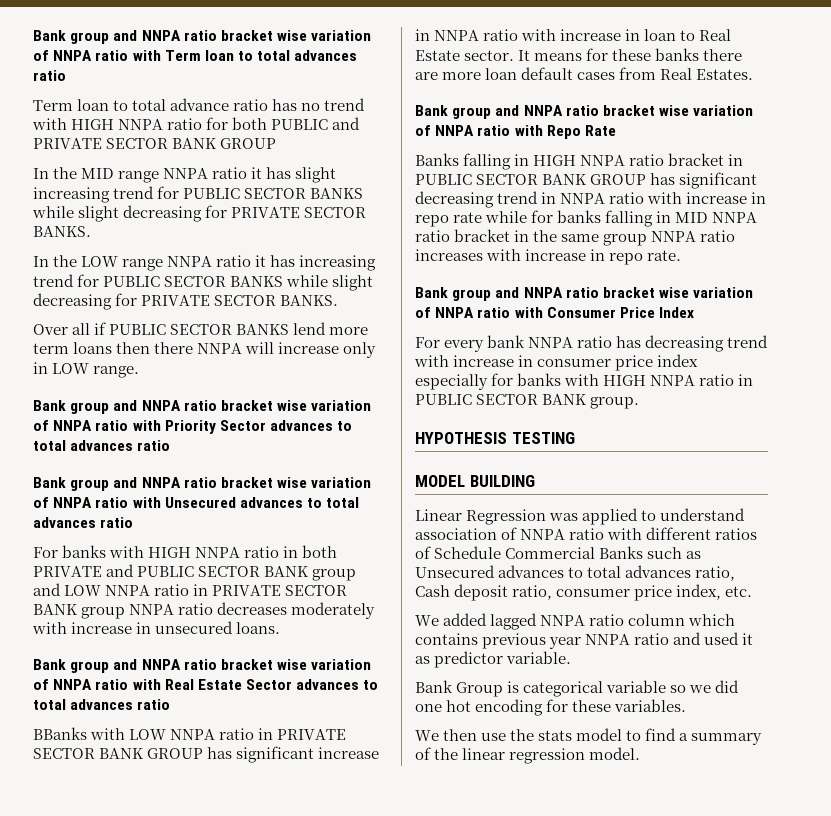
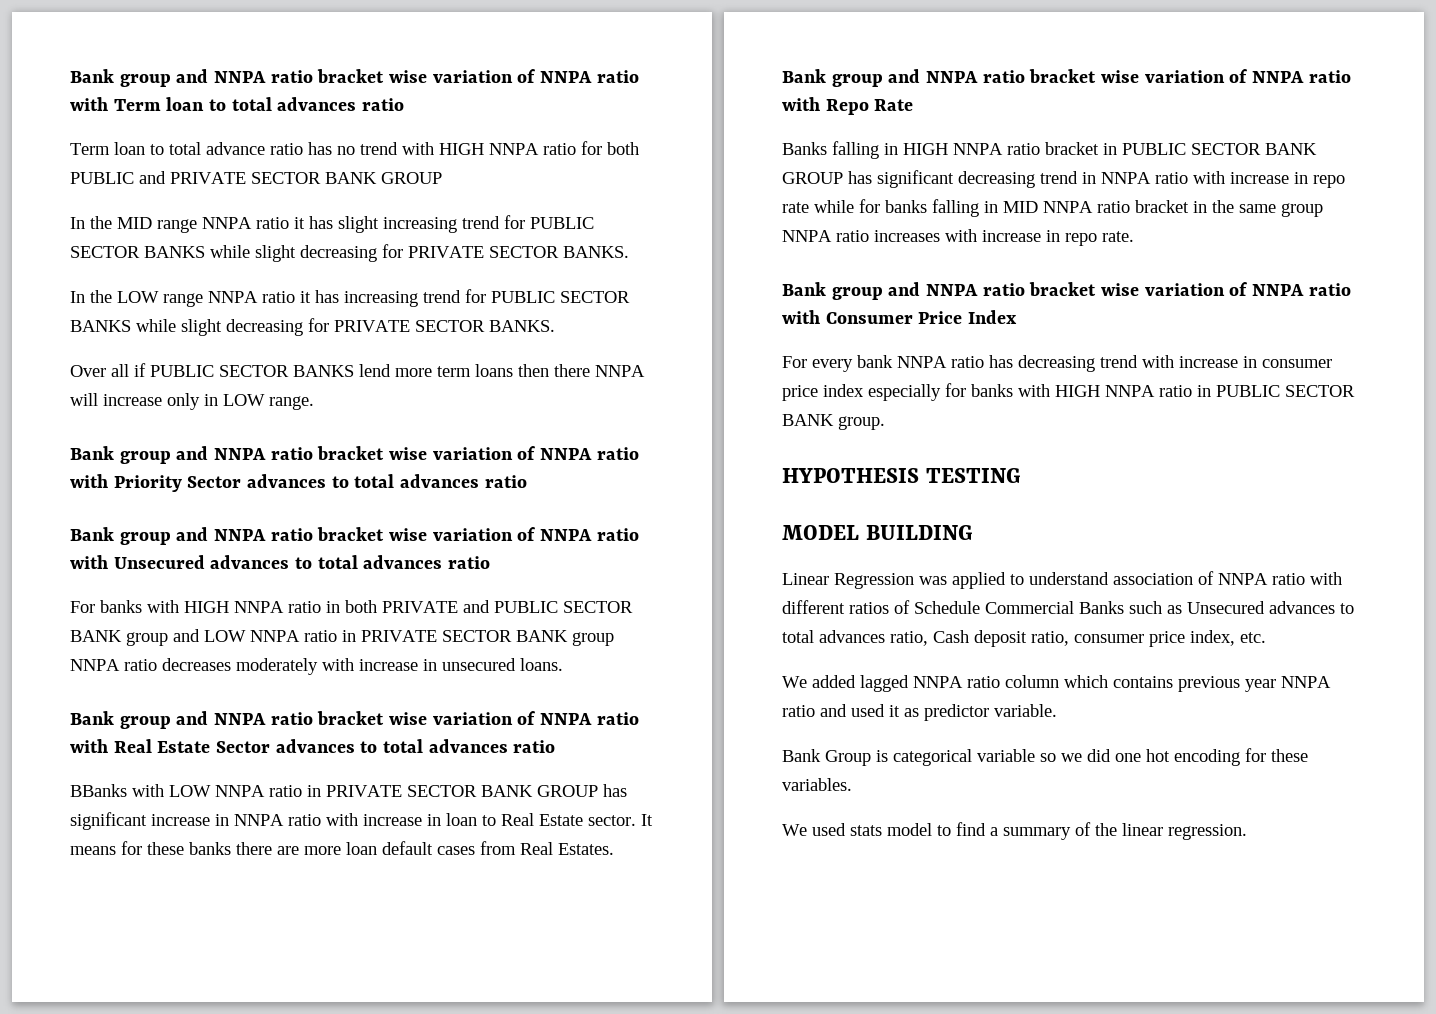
[443,729,535,741] then use the -> [812,823,846,836] used
[509,747,641,764] regression model. -> [1168,824,1247,840] regression.

